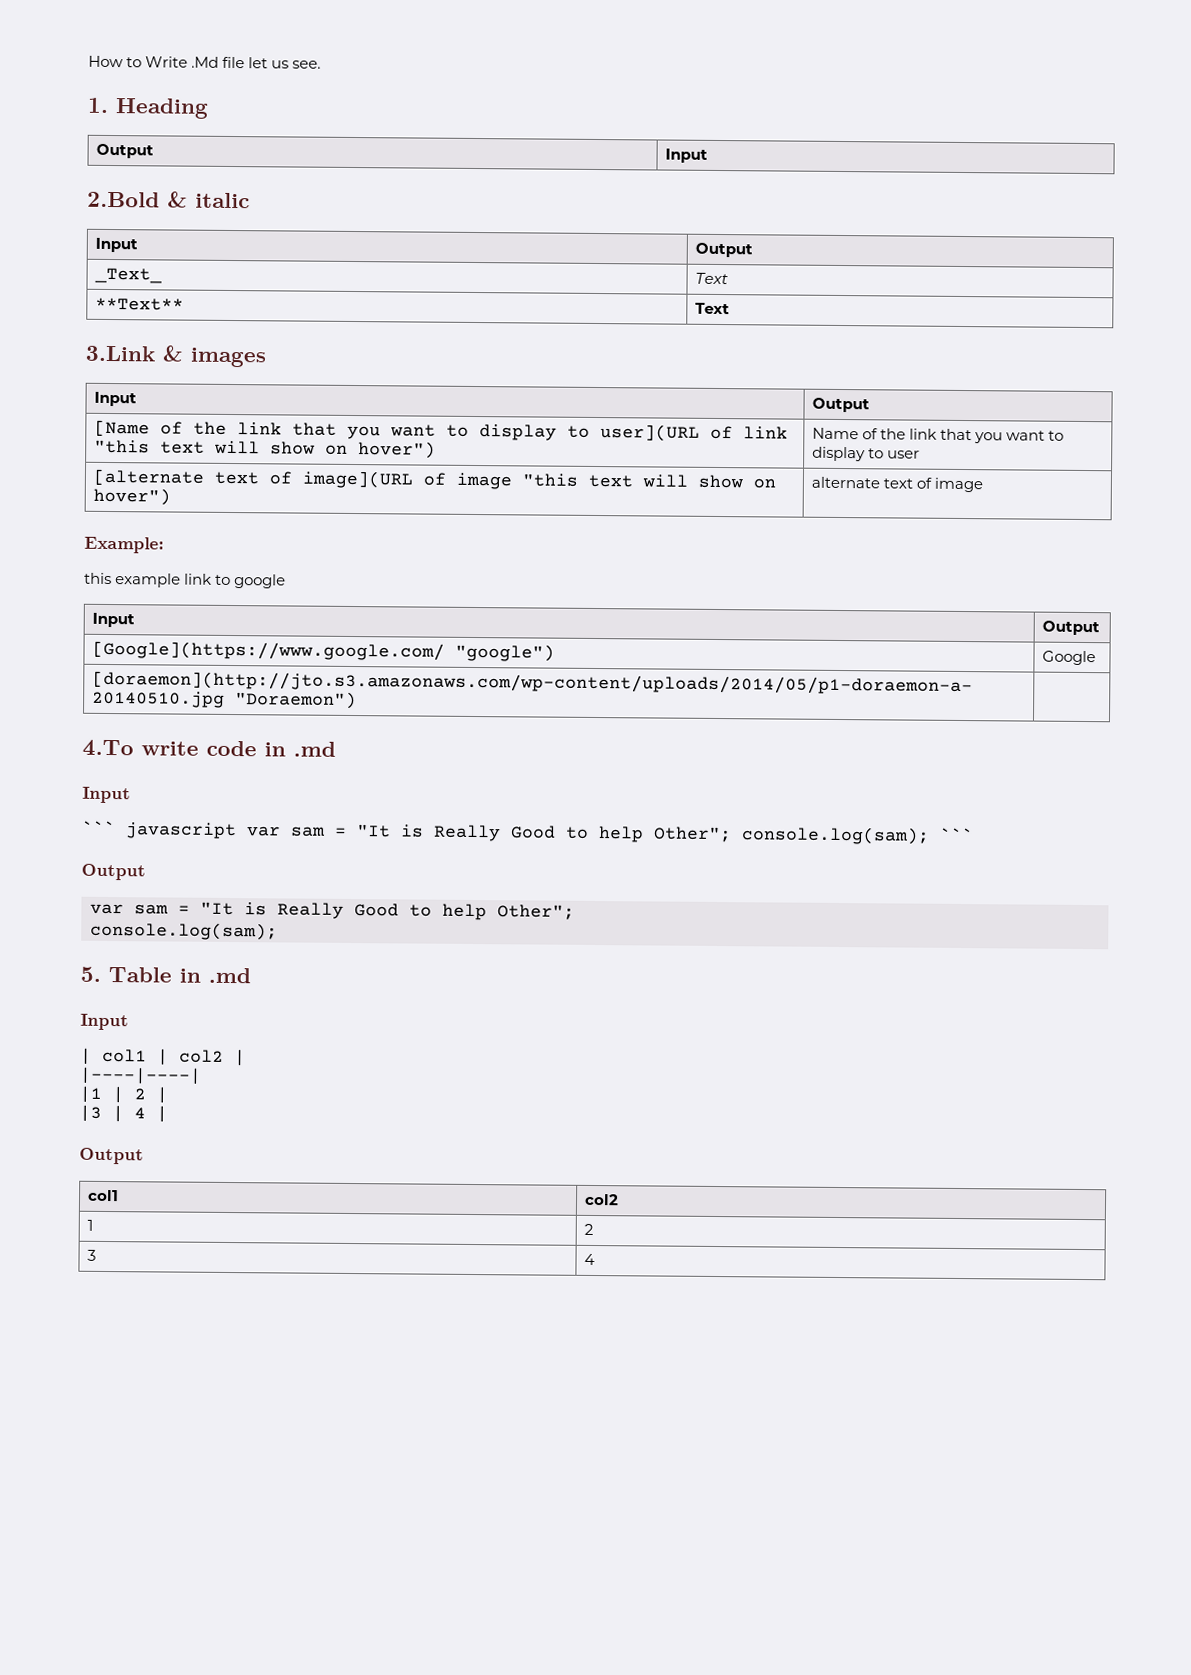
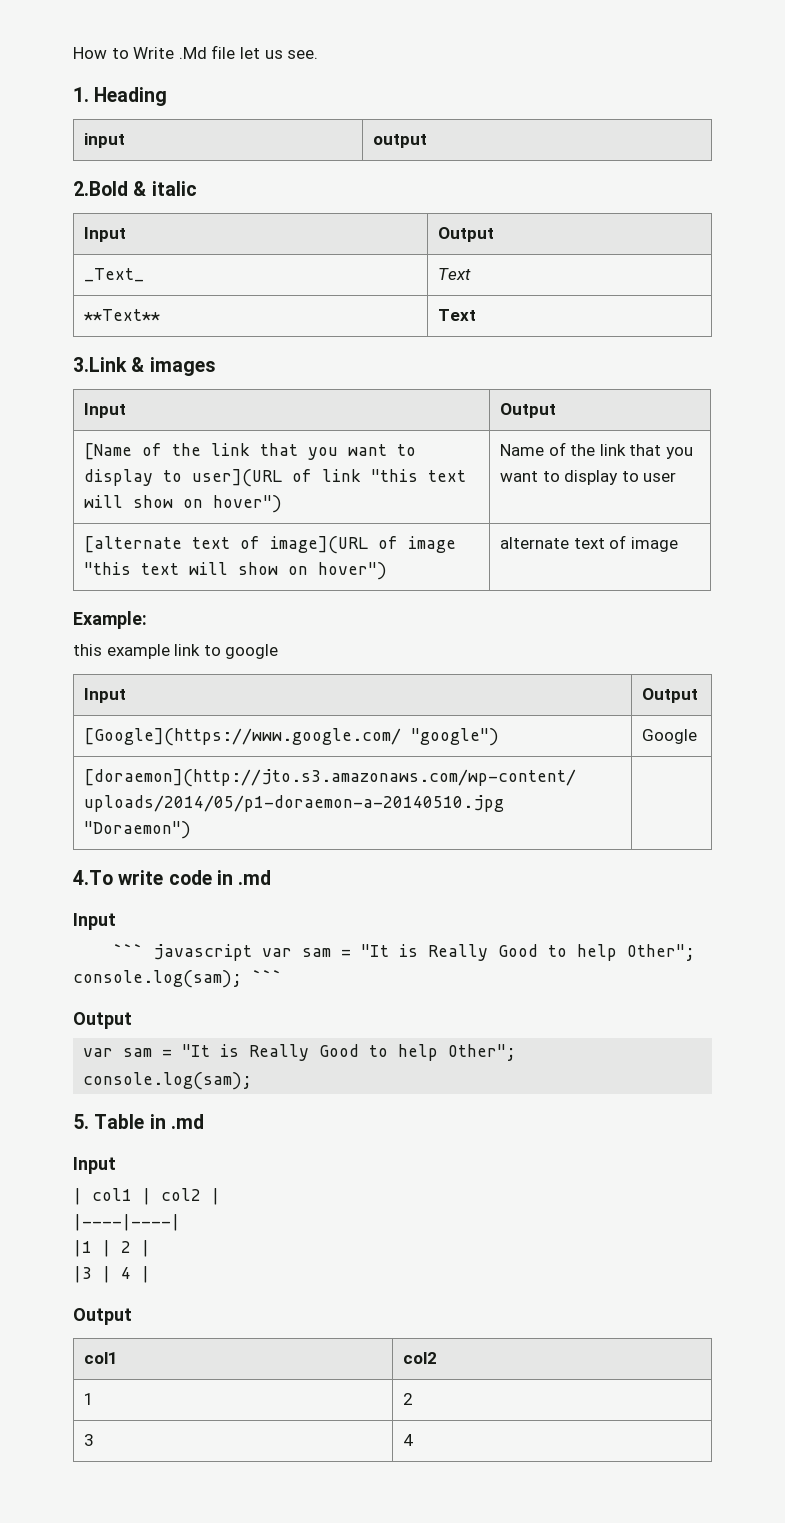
[95,143,154,159] [664,148,708,163] Output | Input -> [84,133,126,148] [373,134,428,148] input | output

